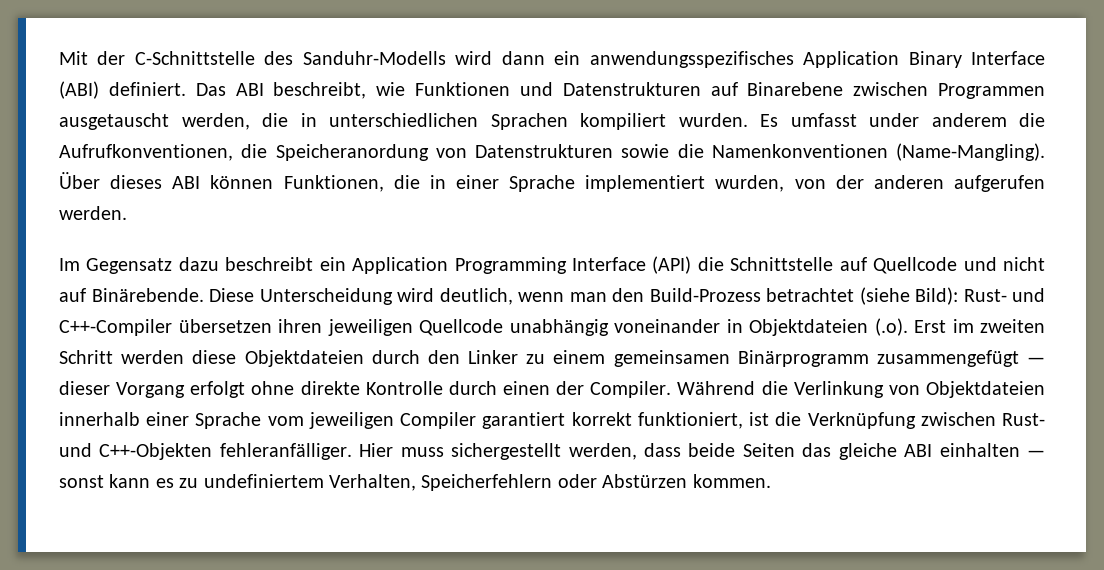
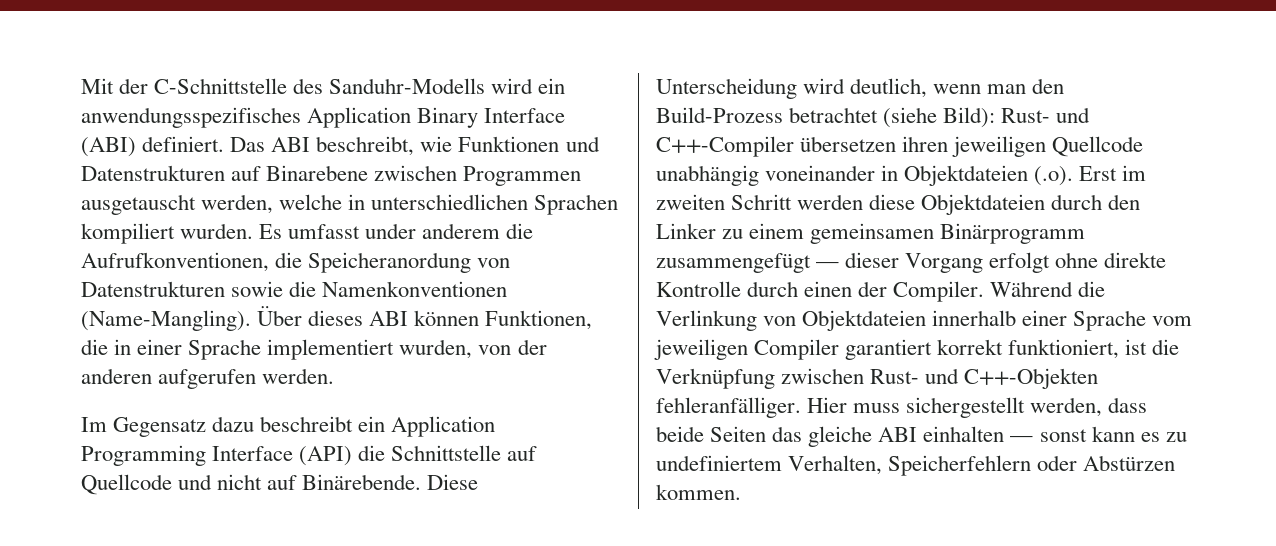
[501,51,545,65] dann -> (534, 86) none
[262,113,288,127] die -> [279,194,343,210] welche

